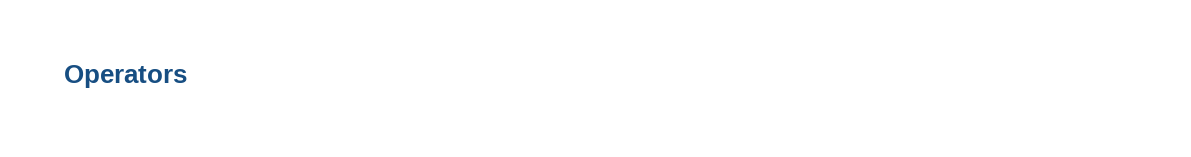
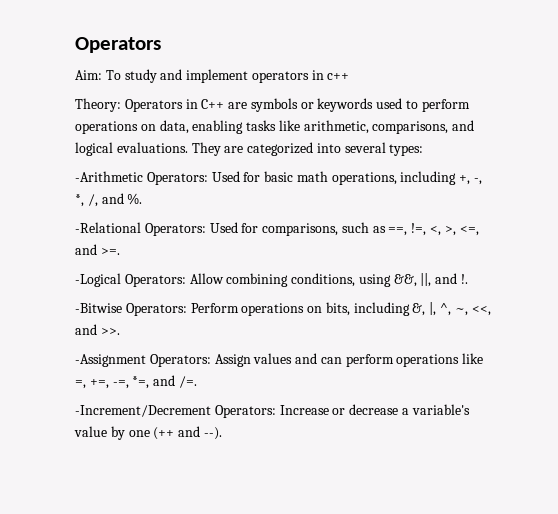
[64,65,187,88] Operators -> [75,37,161,53] [75,69,350,83] [75,98,470,112] [75,120,475,134] [75,142,424,156] [75,171,483,185] [75,193,143,207] [75,222,479,236] [75,244,120,255] [75,273,469,287] [75,302,491,316] [75,324,120,335] [75,353,484,367] [75,375,197,389] [75,404,470,418] [74,426,222,440] Operators // Aim: To study and implement operators in c++ // Theory: Operators in C++ are symbols or keywords used to perform operations on data, enabling tasks like arithmetic, comparisons, and logical evaluations. They are categorized into several types: // -Arithmetic Operators: Used for basic math operations, including +, -, *, /, and %. // -Relational Operators: Used for comparisons, such as ==, !=, <, >, <=, and >=. // -Logical Operators: Allow combining conditions, using &&, ||, and !. // -Bitwise Operators: Perform operations on bits, including &, |, ^, ~, <<, and >>. // -Assignment Operators: Assign values and can perform operations like =, +=, -=, *=, and /=. // -Increment/Decrement Operators: Increase or decrease a variable's value by one (++ and --).

